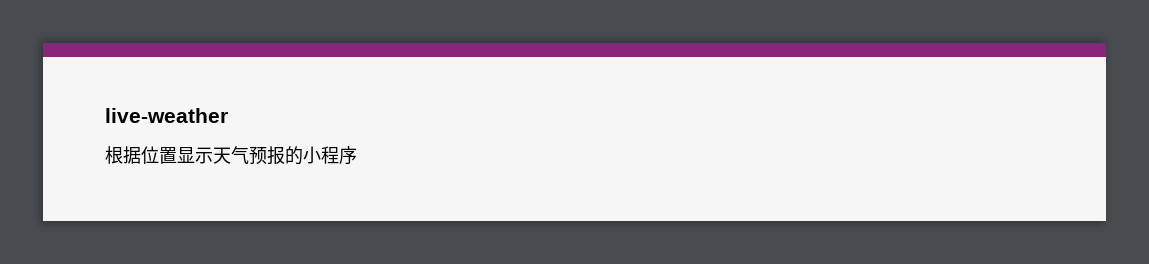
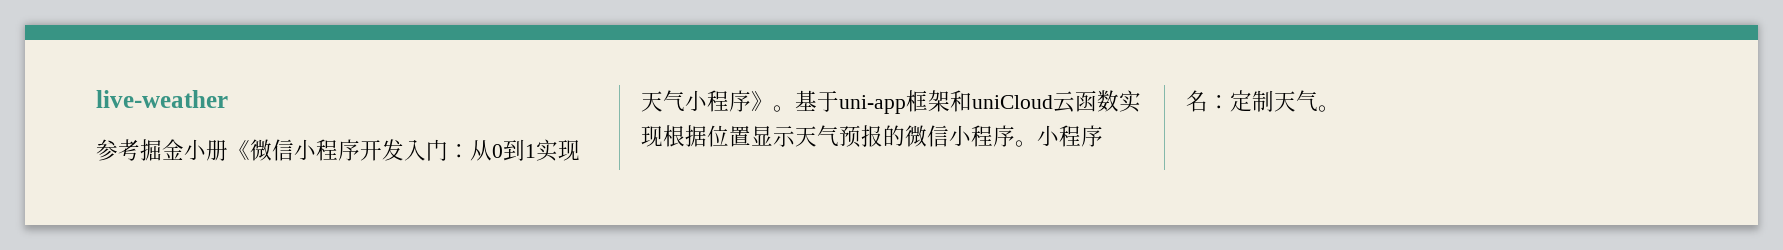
(228, 115) none -> [96,139,580,162] [641,90,1141,114] [641,126,663,147] 参考掘金小册《微信小程序开发入门：从0到1实现天气小程序》。基于uni-app框架和uniCloud云函数实现
[303,146,357,165] 小程序 -> [905,125,1103,147] [1186,90,1340,112] 微信小程序。小程序名：定制天气。

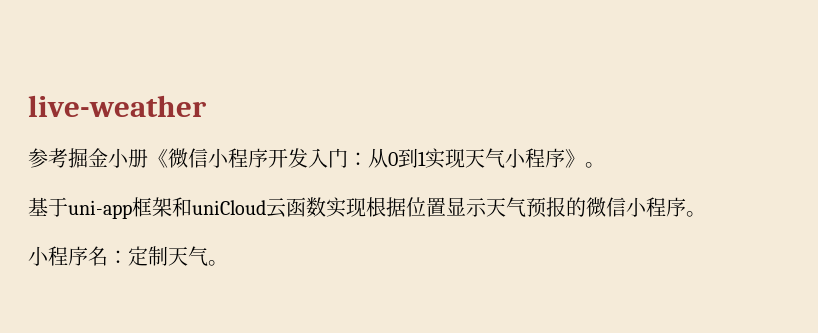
(795, 108) none -> (605, 165) //
(1037, 143) none -> (706, 214) //

